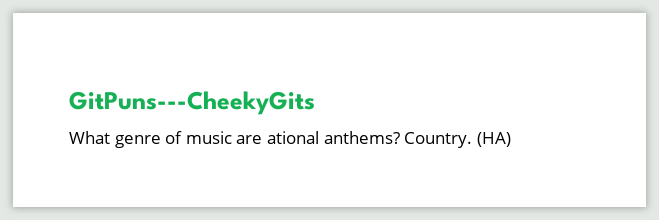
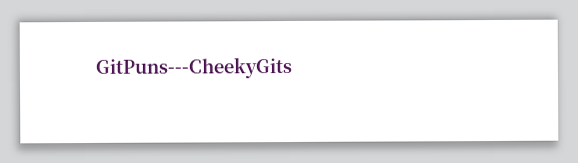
[69,131,511,148] // What genre of music are ational anthems? Country. (HA) -> (292, 67) none

